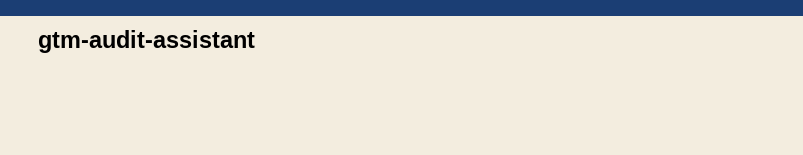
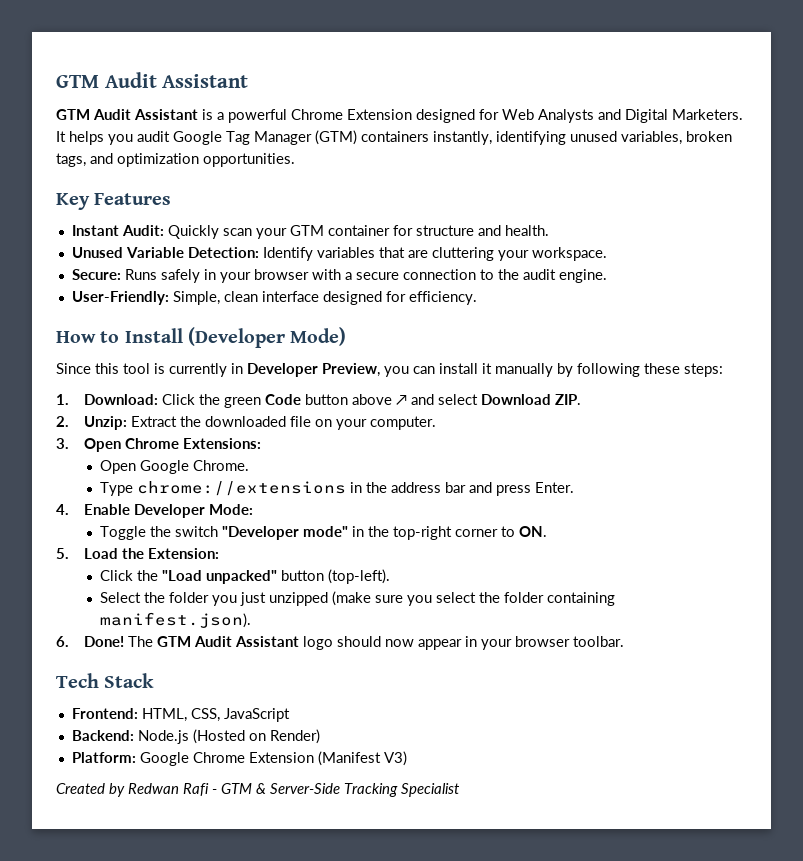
[38,30,255,53] gtm-audit-assistant -> [56,72,249,88] [56,109,743,123] [56,130,732,145] [56,153,295,167] [56,193,172,210] [71,225,549,239] [71,247,607,261] [71,269,607,283] [71,291,477,305] [56,327,347,348] [56,363,723,377] [56,394,581,408] [56,416,436,430] [56,438,261,452] [99,460,249,474] [99,481,574,496] [56,504,253,518] [99,526,547,540] [56,548,219,559] [99,569,390,584] [99,591,615,606] [99,612,251,628] [56,636,624,650] [56,673,155,688] [71,708,290,722] [71,729,320,744] [71,751,407,766] [56,783,460,797] GTM Audit Assistant // GTM Audit Assistant is a powerful Chrome Extension designed for Web Analysts and Digital Marketers. It helps you audit Google Tag Manager (GTM) containers instantly, identifying unused variables, broken tags, and optimization opportunities. // Key Features // Instant Audit: Quickly scan your GTM container for structure and health. // Unused Variable Detection: Identify variables that are cluttering your workspace. // Secure: Runs safely in your browser with a secure connection to the audit engine. // User-Friendly: Simple, clean interface designed for efficiency. // How to Install (Developer Mode) // Since this tool is currently in Developer Preview, you can install it manually by following these steps: // 1. Download: Click the green Code button above ↗ and select Download ZIP. // 2. Unzip: Extract the downloaded file on your computer. // 3. Open Chrome Extensions: // Open Google Chrome. // Type chrome://extensions in the address bar and press Enter. // 4. Enable Developer Mode: // Toggle the switch "Developer mode" in the top-right corner to ON. // 5. Load the Extension: // Click the "Load unpacked" button (top-left). // Select the folder you just unzipped (make sure you select the folder containing manifest.json). // 6. Done! The GTM Audit Assistant logo should now appear in your browser toolbar. // Tech Stack // Frontend: HTML, CSS, JavaScript // Backend: Node.js (Hosted on Render) // Platform: Google Chrome Extension (Manifest V3) // Created by Redwan Rafi - GTM & Server-Side Tracking Specialist

